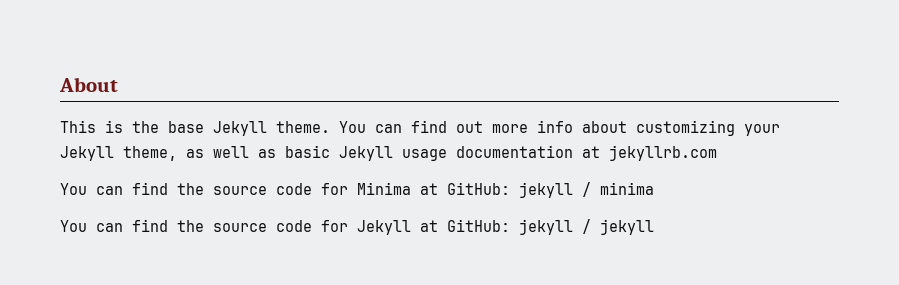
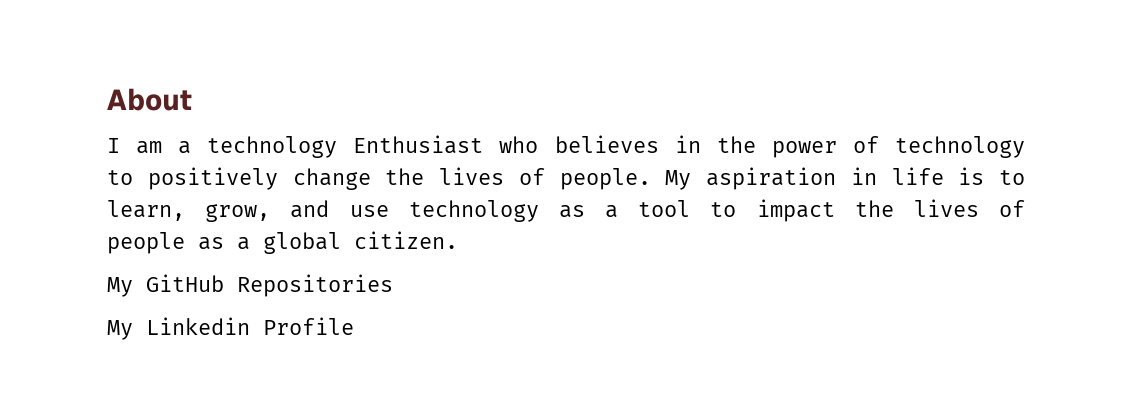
[60,120,780,136] [60,145,717,161] [60,182,654,198] [60,219,654,235] This is the base Jekyll theme. You can find out more info about customizing your Jekyll theme, as well as basic Jekyll usage documentation at jekyllrb.com // You can find the source code for Minima at GitHub: jekyll / minima // You can find the source code for Jekyll at GitHub: jekyll / jekyll -> [107,135,1025,158] [107,167,1025,190] [107,199,1025,222] [107,231,458,254] [107,274,393,297] [107,317,354,340] I am a technology Enthusiast who believes in the power of technology to positively change the lives of people. My aspiration in life is to learn, grow, and use technology as a tool to impact the lives of people as a global citizen. // My GitHub Repositories // My Linkedin Profile

